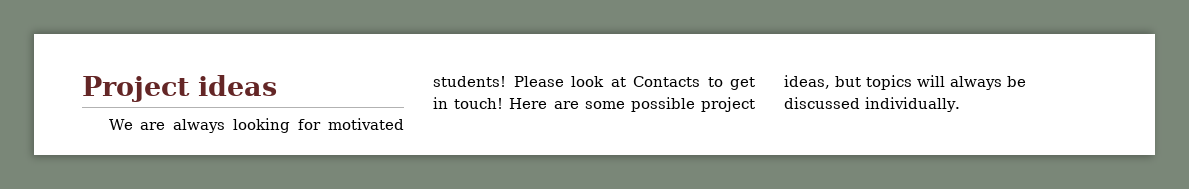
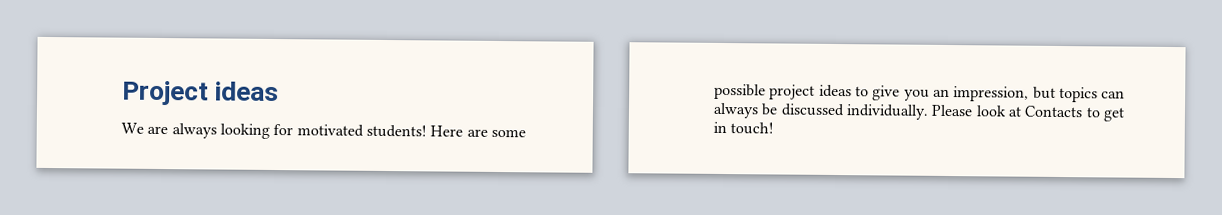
(506, 81) none -> [430,125,526,138] [714,83,1126,103] [713,102,929,120] Here are some possible project ideas to give you an impression, but topics can always be discussed individually.
[509,97,755,112] [784,75,1026,90] [784,97,960,112] Here are some possible project ideas, but topics will always be discussed individually. -> (775, 128) none

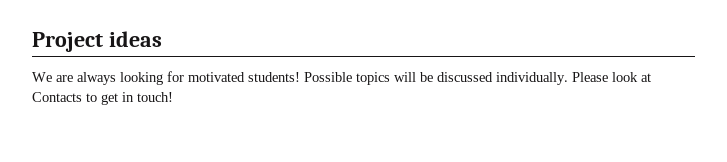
[430,125,526,138] [714,83,1126,103] [713,102,759,119] Here are some possible project ideas to give you an impression, but topics can always -> [304,72,416,85] Possible topics will

